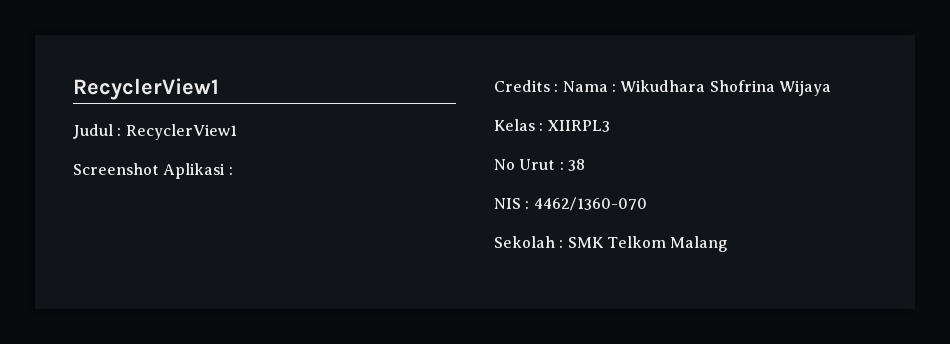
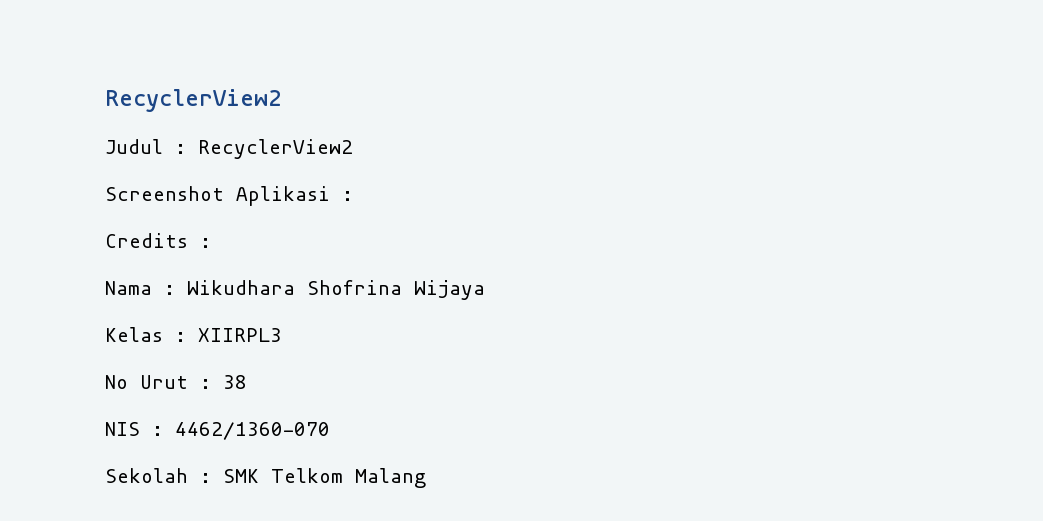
[73,78,219,100] RecyclerView1 -> [105,89,281,112] RecyclerView2
[125,124,237,140] RecyclerView1 -> [198,139,353,159] RecyclerView2
(559, 88) none -> (211, 243) //

